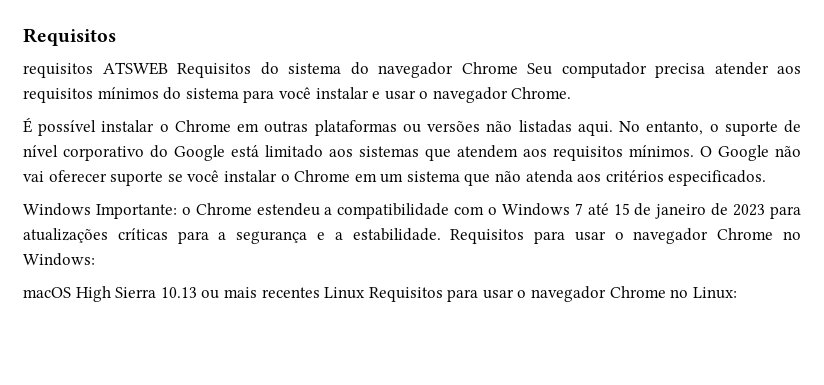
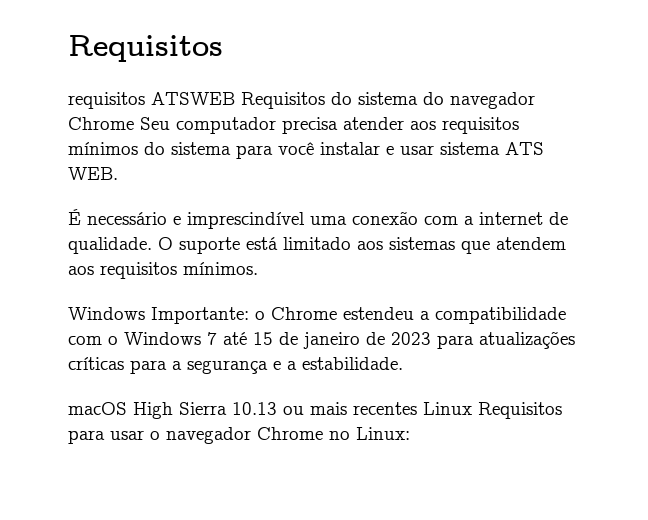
[419,87,572,103] [23,117,802,136] [23,145,225,161] o navegador Chrome. // É possível instalar o Chrome em outras plataformas ou versões não listadas aqui. No entanto, o suporte de nível corporativo do Google -> [440,142,544,155] [68,167,118,180] [68,209,568,229] [68,237,240,254] sistema ATS WEB. // É necessário e imprescindível uma conexão com a internet de qualidade. O suporte
[700,145,801,161] [23,170,767,186] O Google não vai oferecer suporte se você instalar o Chrome em um sistema que não atenda aos critérios especificados. -> (258, 268) none
[450,228,802,244] [23,253,95,266] Requisitos para usar o navegador Chrome no Windows: -> (403, 363) none

